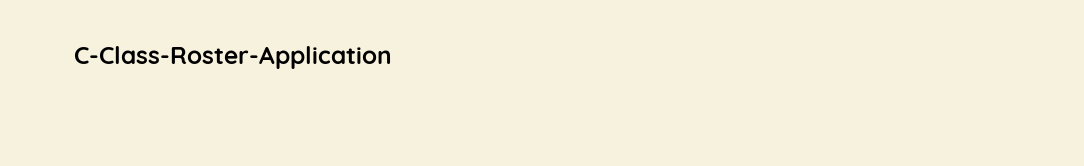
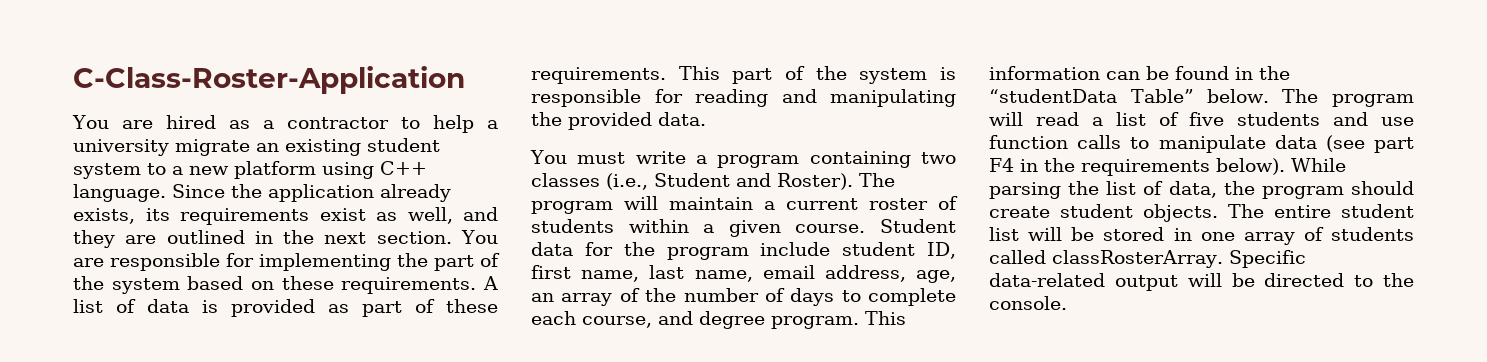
(392, 57) none -> [72,115,498,133] [73,138,440,156] [73,161,427,179] [73,184,451,202] [73,207,498,225] [73,230,499,248] [73,253,500,271] [73,276,498,294] [73,299,498,317] [531,66,956,84] [531,89,956,107] [531,112,706,130] [530,150,956,168] [531,173,895,190] [531,196,958,214] [531,219,956,237] [531,242,957,260] [531,265,956,283] [531,288,956,306] [531,311,906,329] [989,66,1290,80] [989,89,1414,107] [989,112,1414,126] [989,135,1414,153] [989,158,1346,176] [989,181,1414,199] [989,204,1414,222] [989,227,1414,245] [989,250,1306,268] [989,273,1414,291] [989,296,1067,310] // You are hired as a contractor to help a university migrate an existing student system to a new platform using C++ language. Since the application already exists, its requirements exist as well, and they are outlined in the next section. You are responsible for implementing the part of the system based on these requirements. A list of data is provided as part of these requirements. This part of the system is responsible for reading and manipulating the provided data. // You must write a program containing two classes (i.e., Student and Roster). The program will maintain a current roster of students within a given course. Student data for the program include student ID, first name, last name, email address, age, an array of the number of days to complete each course, and degree program. This information can be found in the “studentData Table” below. The program will read a list of five students and use function calls to manipulate data (see part F4 in the requirements below). While parsing the list of data, the program should create student objects. The entire student list will be stored in one array of students called classRosterArray. Specific data-related output will be directed to the console.

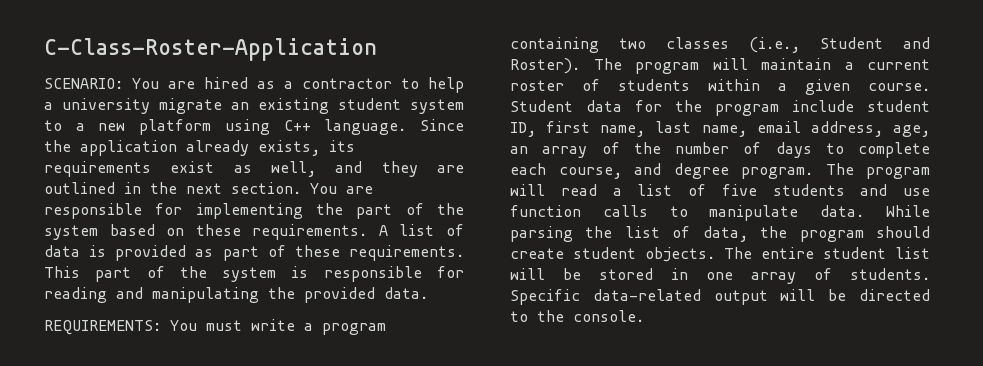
(465, 80) none -> [44,78,123,89] SCENARIO:
(706, 119) none -> [44,320,161,335] REQUIREMENTS:
[865,311,906,325] [989,66,1290,80] [989,89,1270,103] This information can be found in the “studentData Table” below. -> (813, 173) none
[1274,135,1414,153] [989,158,1285,176] data (see part F4 in the requirements below). -> [820,205,865,217] data.
[1331,227,1414,241] [989,250,1223,268] students called classRosterArray. -> [850,268,930,280] students.

